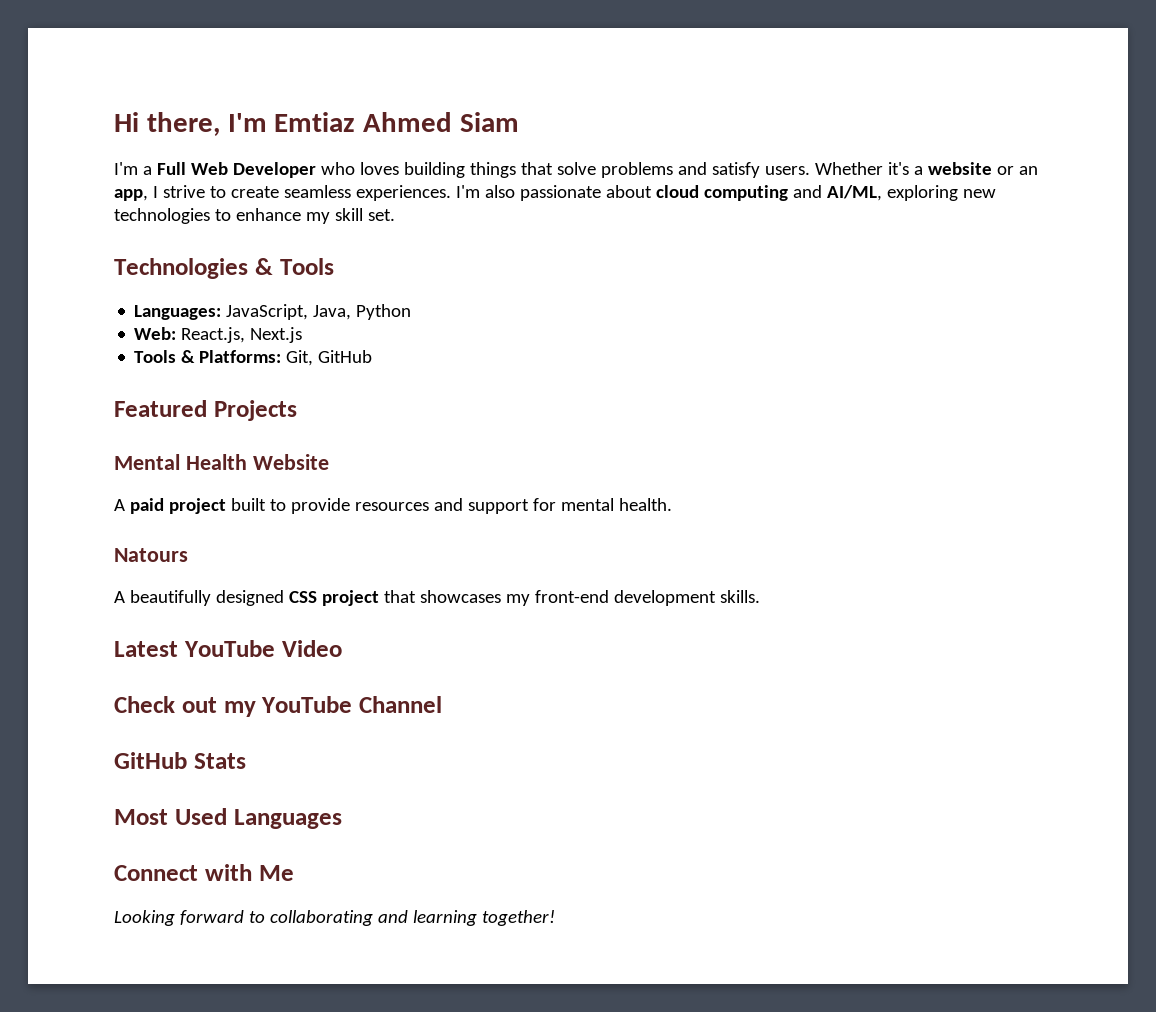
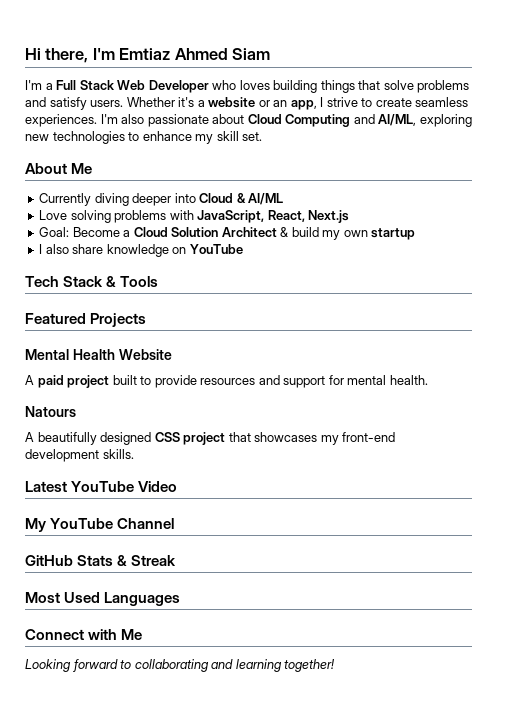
(186, 168) none -> [79,80,115,90] Stack
[655,185,788,201] cloud computing -> [247,114,351,127] Cloud Computing
[114,258,334,279] [134,304,412,320] [134,327,303,343] [134,350,373,366] Technologies & Tools // Languages: JavaScript, Java, Python // Web: React.js, Next.js // Tools & Platforms: Git, GitHub -> [25,163,93,174] [39,193,284,206] [39,210,350,223] [39,227,416,240] [39,244,243,257] [25,276,159,287] About Me // Currently diving deeper into Cloud & AI/ML // Love solving problems with JavaScript, React, Next.js // Goal: Become a Cloud Solution Architect & build my own startup // I also share knowledge on YouTube // Tech Stack & Tools
[114,696,256,717] Check out my -> [25,518,46,532] My
(246, 761) none -> [117,555,177,566] & Streak

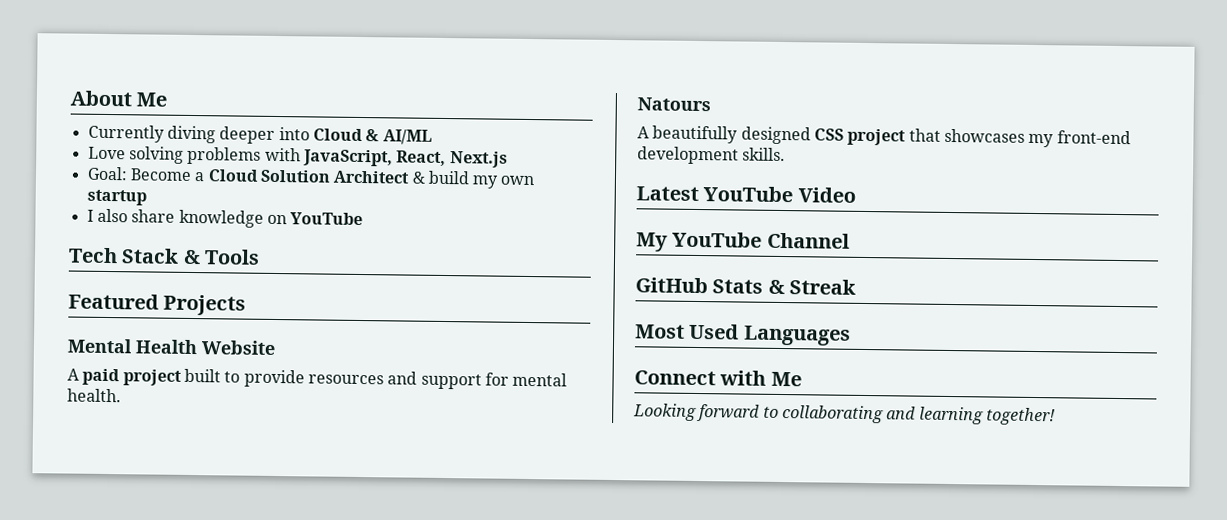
[25,48,271,63] [25,80,470,93] [25,97,469,110] [25,114,472,127] [25,131,263,144] Hi there, I'm Emtiaz Ahmed Siam // I'm a Full Stack Web Developer who loves building things that solve problems and satisfy users. Whether it's a website or an app, I strive to create seamless experiences. I'm also passionate about Cloud Computing and AI/ML, exploring new technologies to enhance my skill set. // -> (70, 98) none

